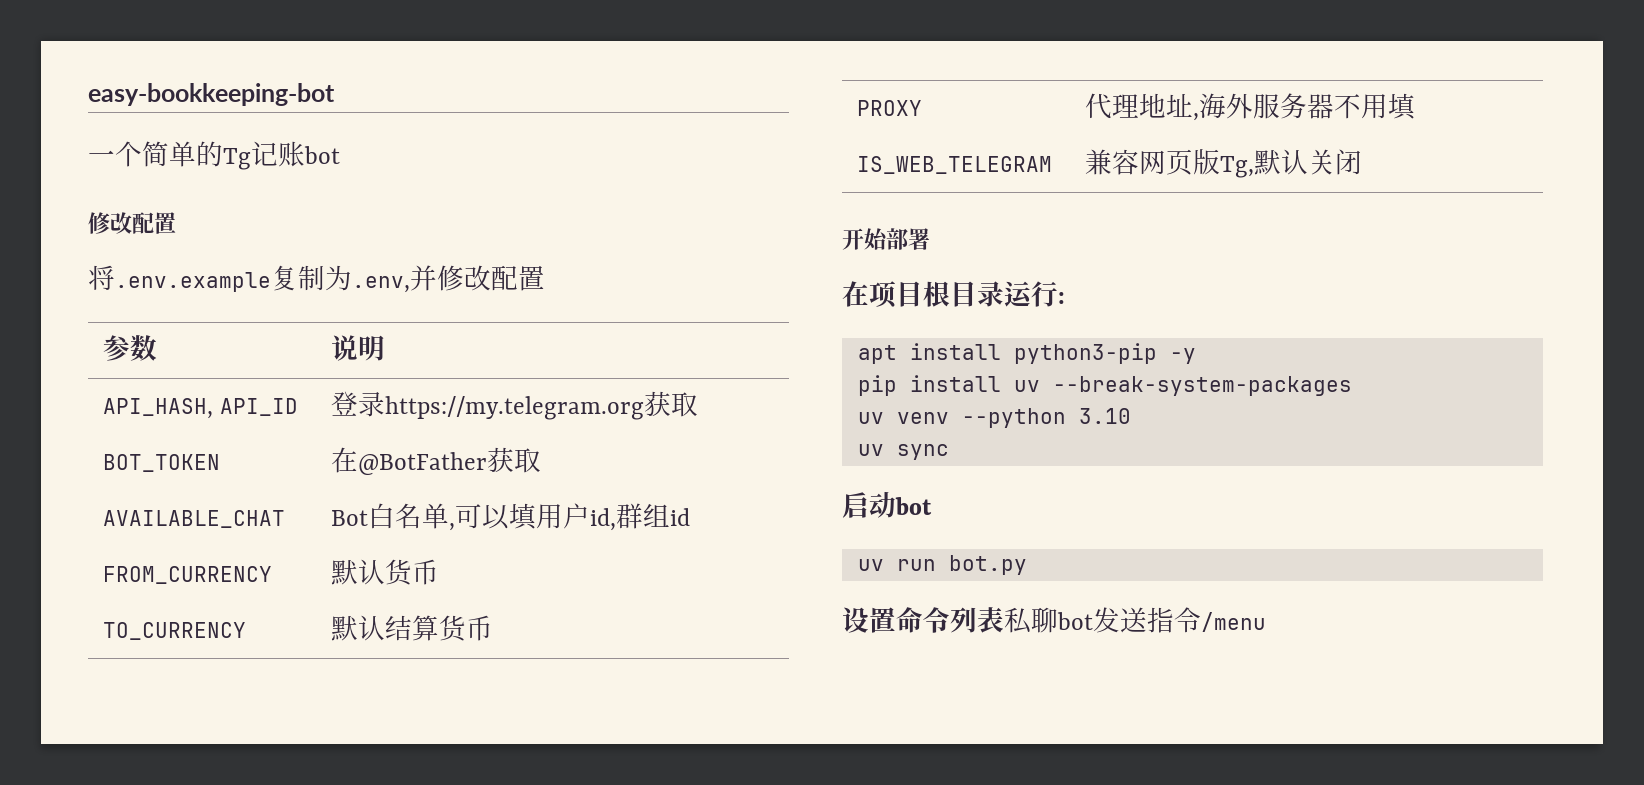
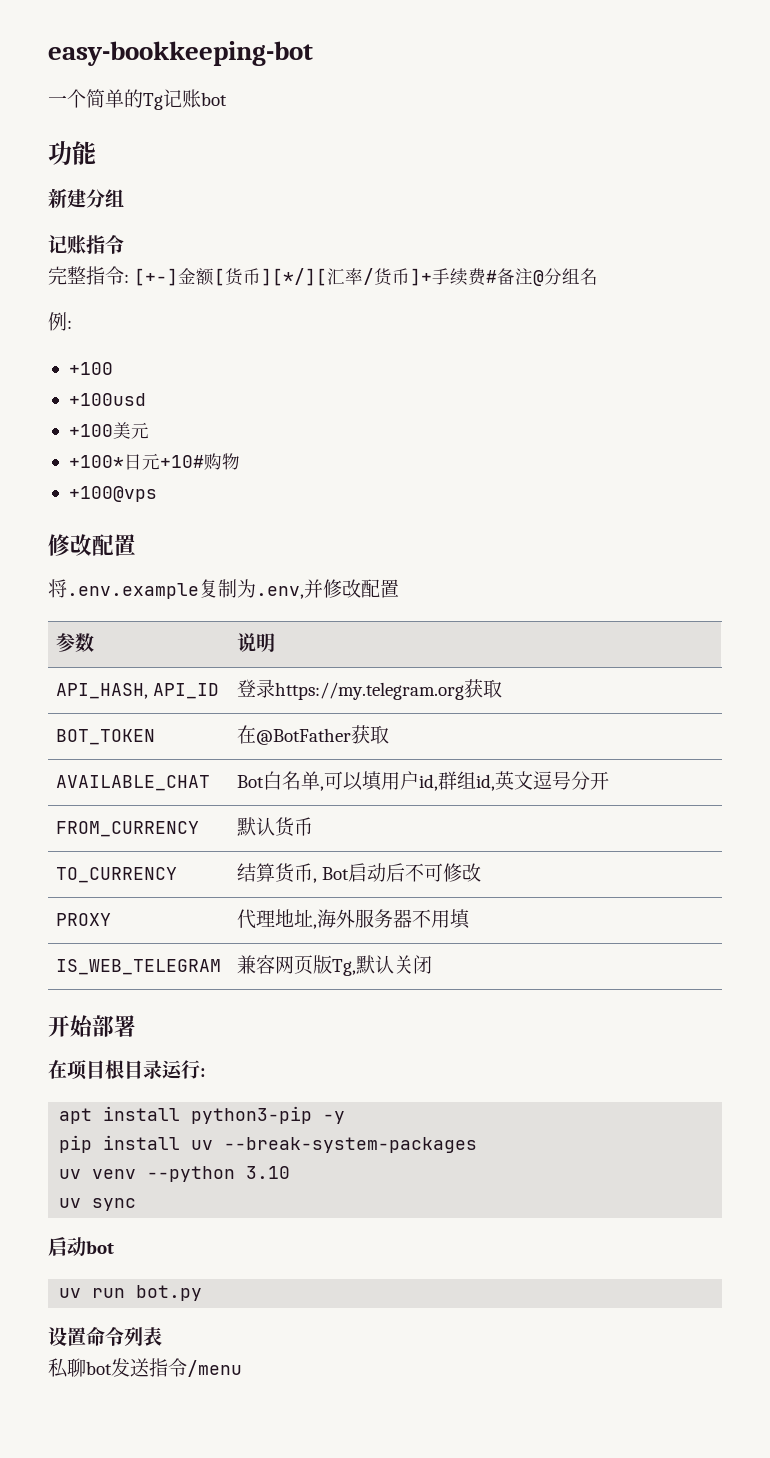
(340, 155) none -> [48,141,96,165] [48,188,124,208] [48,235,124,254] [48,266,599,286] [48,312,72,331] [68,362,113,375] [68,393,146,406] [68,422,149,439] [68,453,240,470] [68,486,157,502] // 功能 // 新建分组 // 记账指令 // 完整指令: [+-]金额[货币][*/][汇率/货币]+手续费#备注@分组名 // 例: // +100 // +100usd // +100美元 // +100*日元+10#购物 // +100@vps
[670,508,691,526] id -> [475,771,609,791] id,英文逗号分开
[331,615,386,641] 默认 -> (177, 875) none
(494, 628) none -> [312,863,481,883] , Bot启动后不可修改
(1004, 620) none -> (162, 1336) //

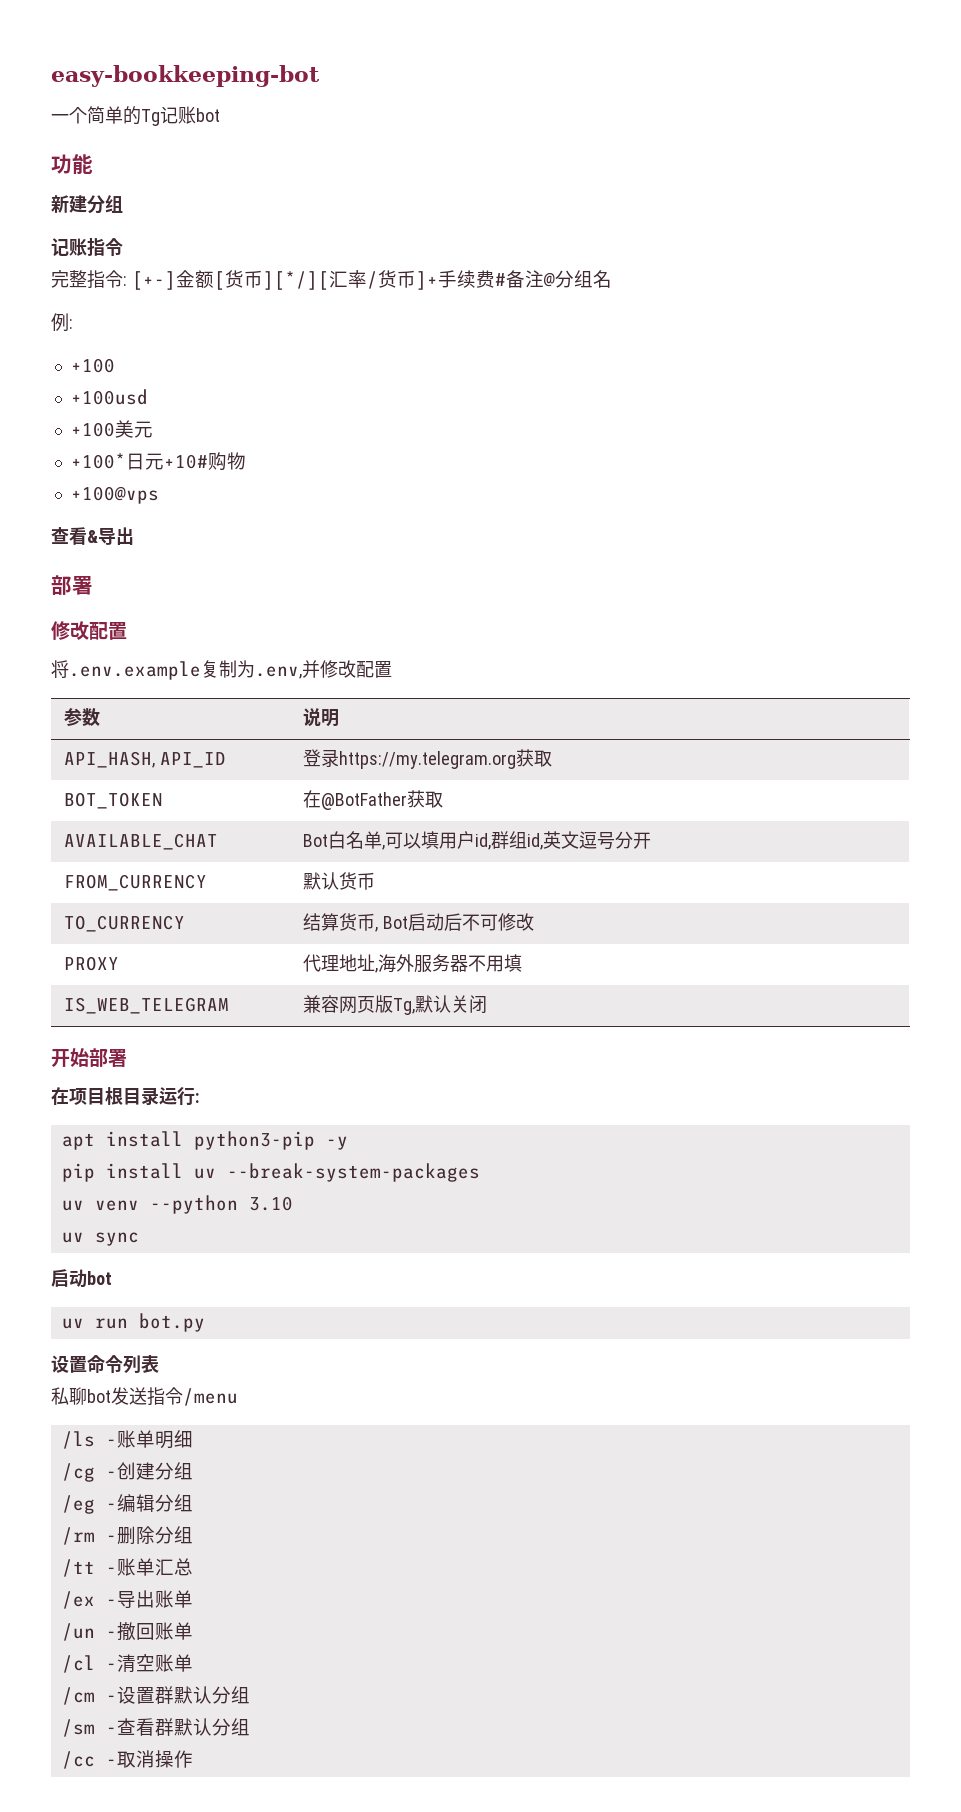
(157, 494) none -> [51,527,134,545] [51,575,93,595] // 查看&导出 // 部署
(242, 1368) none -> [61,1430,193,1449] [61,1462,193,1482] [61,1494,193,1514] [61,1526,193,1545] [61,1558,193,1577] [61,1590,193,1609] [61,1622,193,1641] [61,1654,193,1673] [61,1686,250,1705] [61,1718,250,1737] [61,1750,193,1769] // /ls -账单明细 // /cg -创建分组 // /eg -编辑分组 // /rm -删除分组 // /tt -账单汇总 // /ex -导出账单 // /un -撤回账单 // /cl -清空账单 // /cm -设置群默认分组 // /sm -查看群默认分组 // /cc -取消操作

